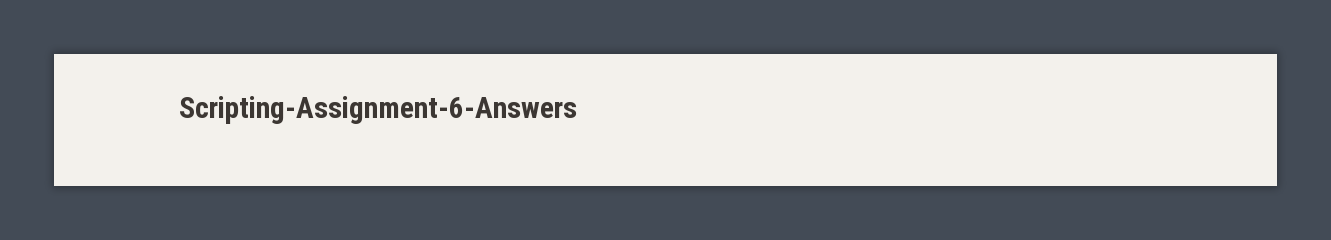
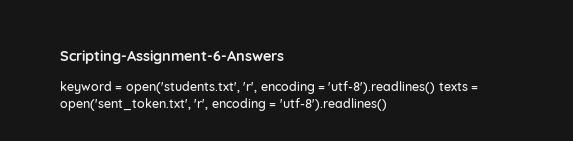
(577, 110) none -> [60,81,478,94] [60,98,387,111] // keyword = open('students.txt', 'r', encoding = 'utf-8').readlines() texts = open('sent_token.txt', 'r', encoding = 'utf-8').readlines()

